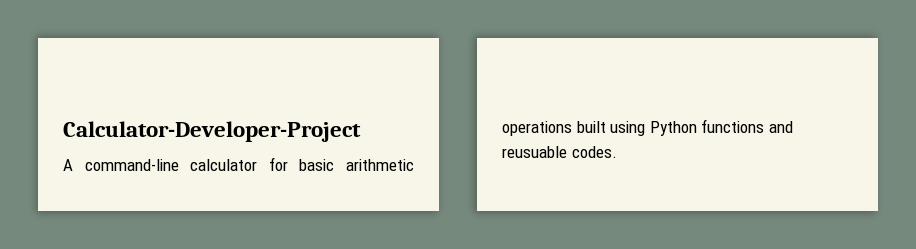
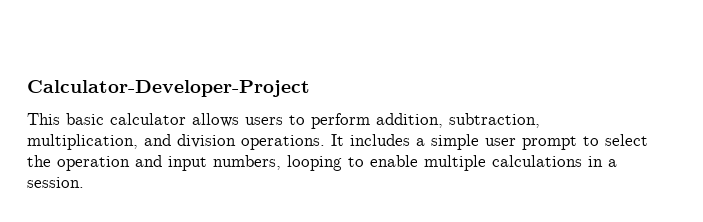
[63,157,414,171] [502,119,793,136] [502,146,617,158] A command-line calculator for basic arithmetic operations built using Python functions and reusuable codes. -> [27,113,540,129] [27,134,648,150] [27,155,617,171] [27,177,84,188] This basic calculator allows users to perform addition, subtraction, multiplication, and division operations. It includes a simple user prompt to select the operation and input numbers, looping to enable multiple calculations in a session.

